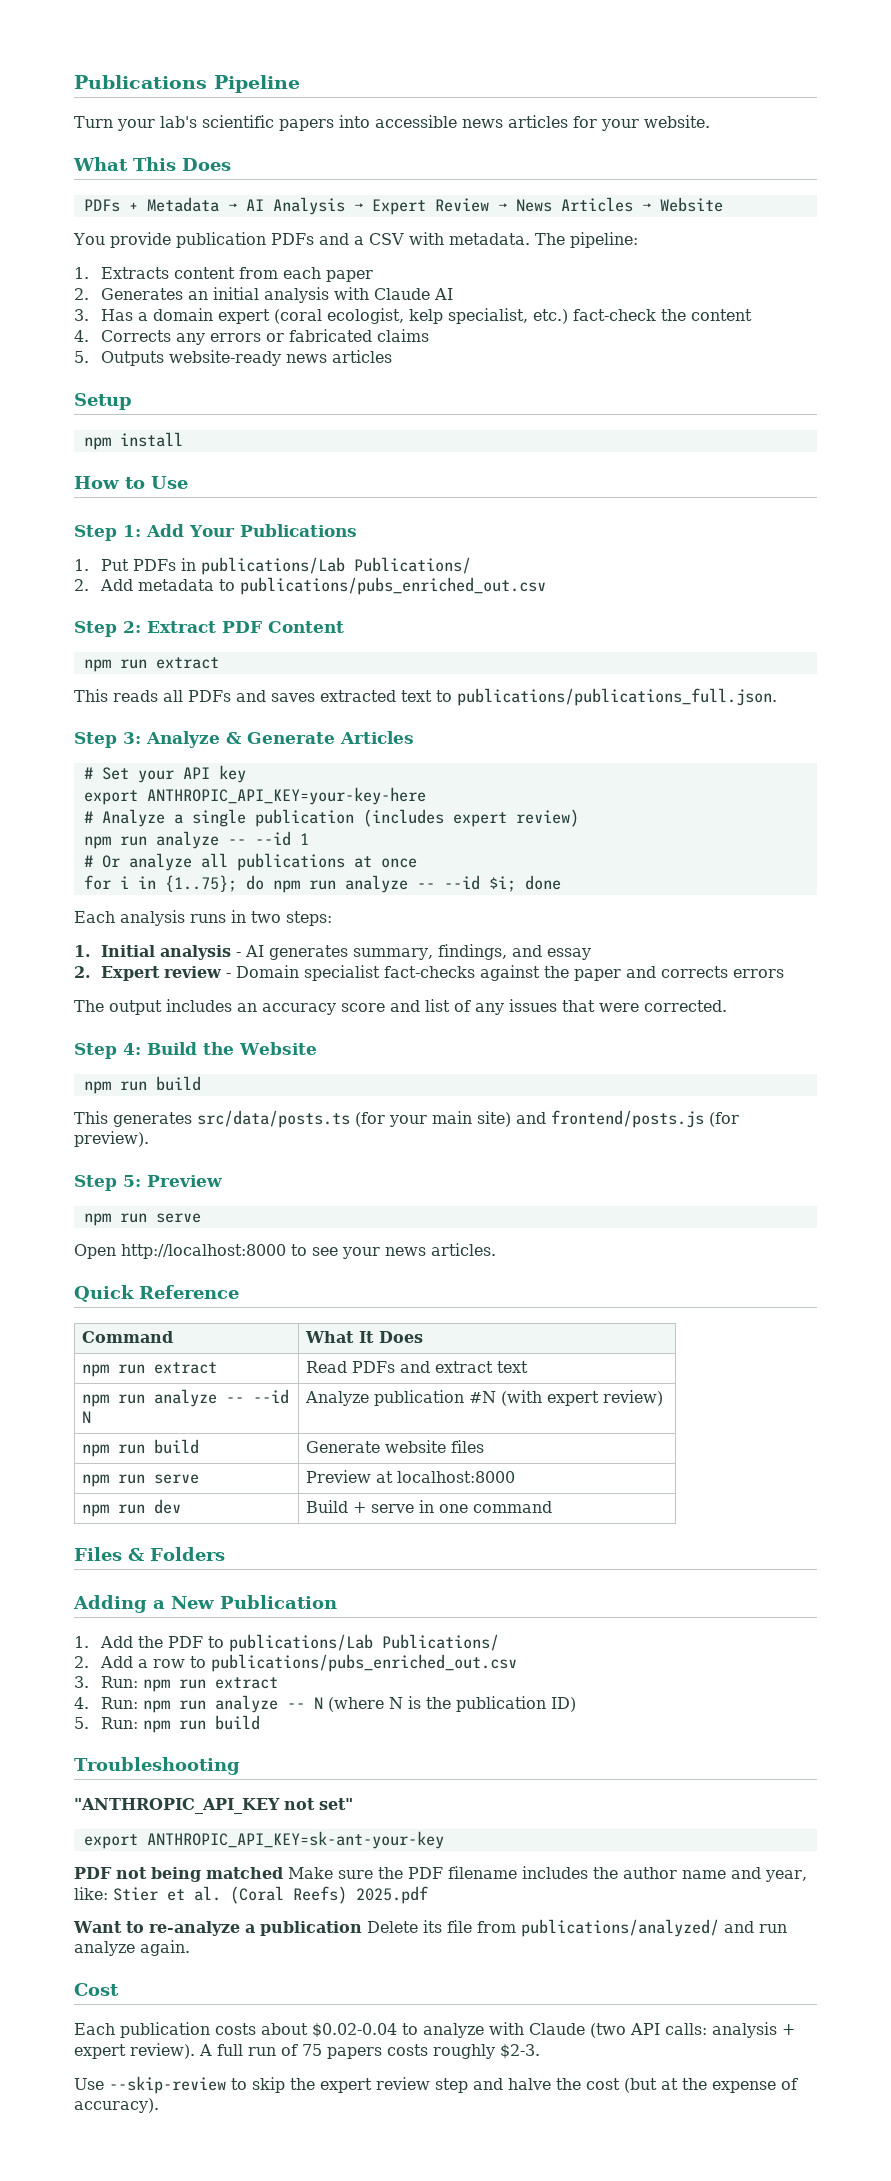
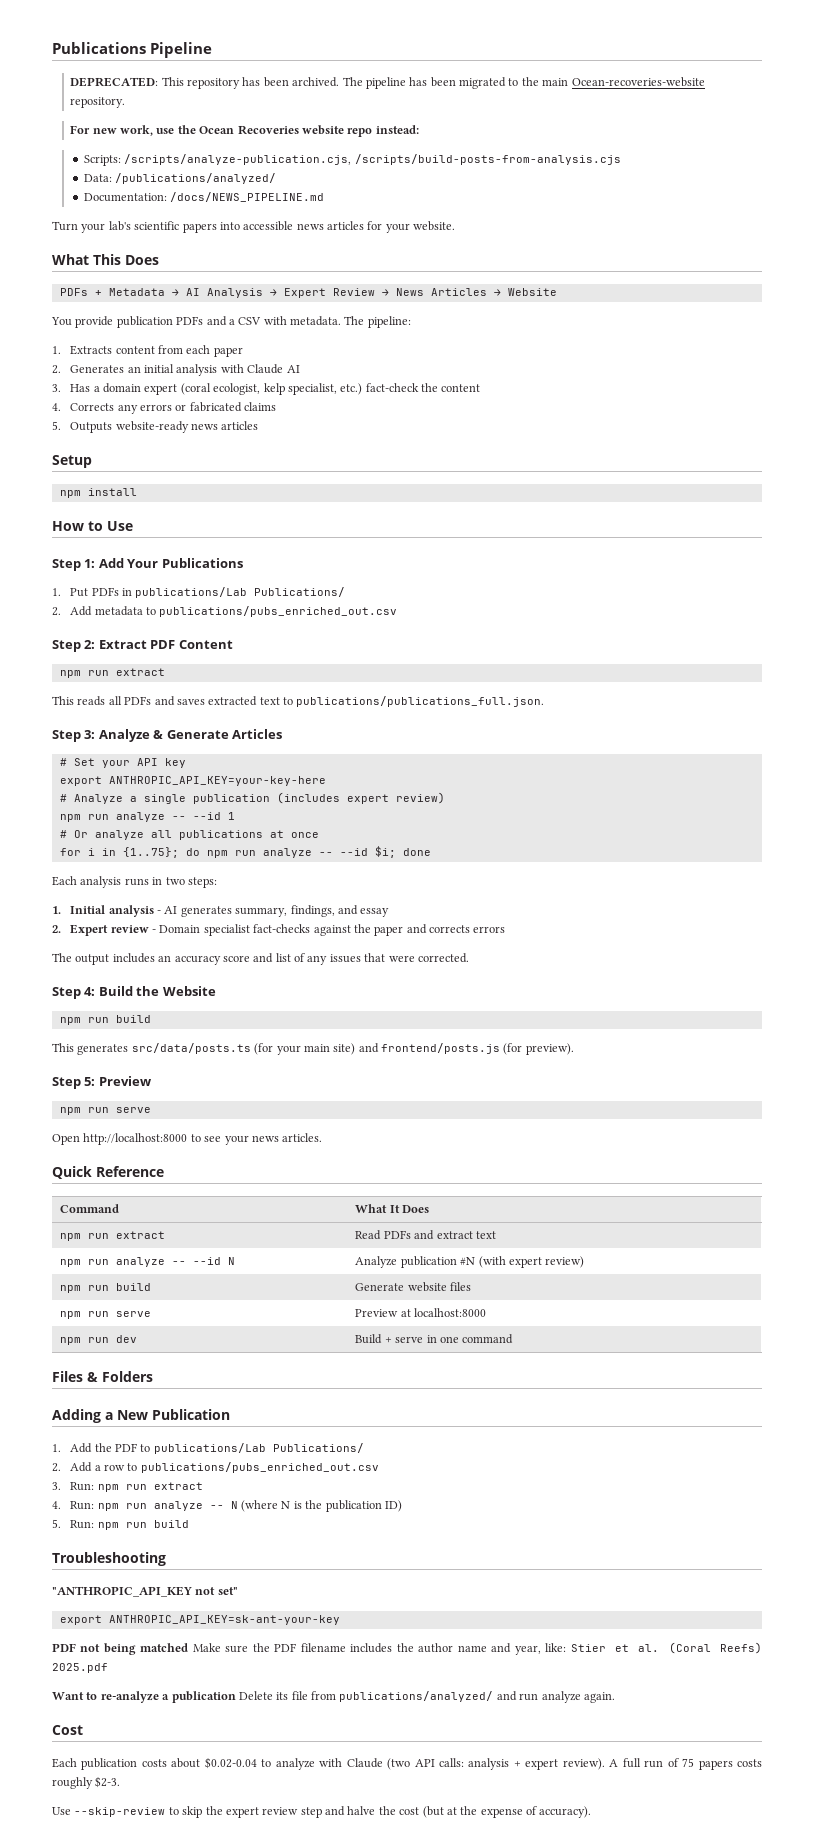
(300, 84) none -> [70,77,705,89] [70,97,126,108] [70,125,419,137] [84,154,621,166] [84,173,277,184] [84,192,325,202] // DEPRECATED: This repository has been archived. The pipeline has been migrated to the main Ocean-recoveries-website repository. // For new work, use the Ocean Recoveries website repo instead: // Scripts: /scripts/analyze-publication.cjs, /scripts/build-posts-from-analysis.cjs // Data: /publications/analyzed/ // Documentation: /docs/NEWS_PIPELINE.md

